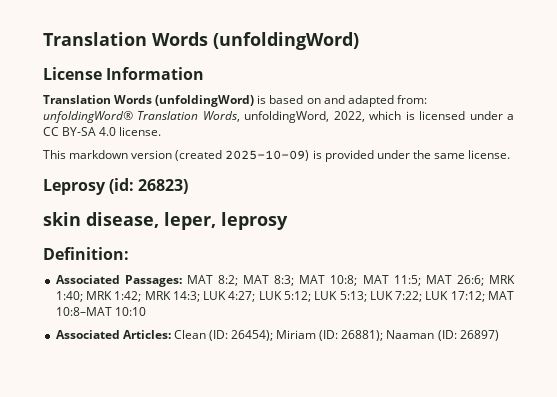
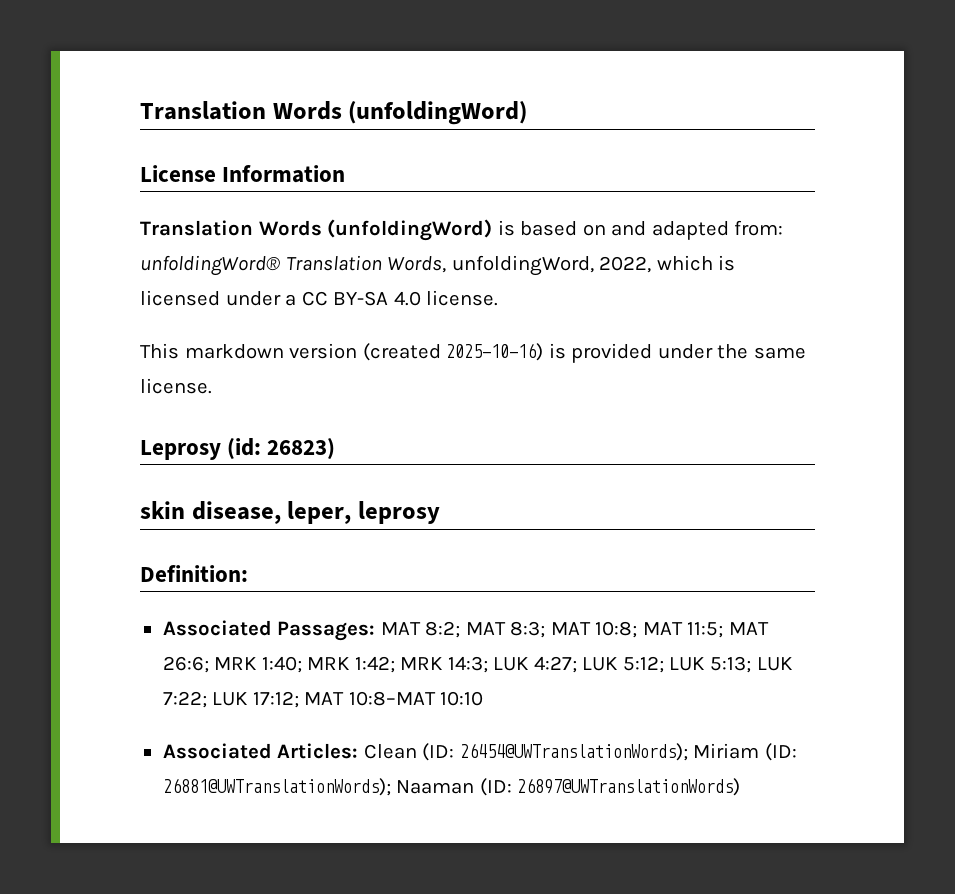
[225,150,310,161] 2025-10-09) -> [446,343,544,361] 2025-10-16)
[231,330,274,341] 26454); -> [459,743,688,761] 26454@UWTranslationWords);
[341,330,384,341] 26881); -> [162,778,391,796] 26881@UWTranslationWords);
[459,330,499,341] 26897) -> [517,778,741,796] 26897@UWTranslationWords)

